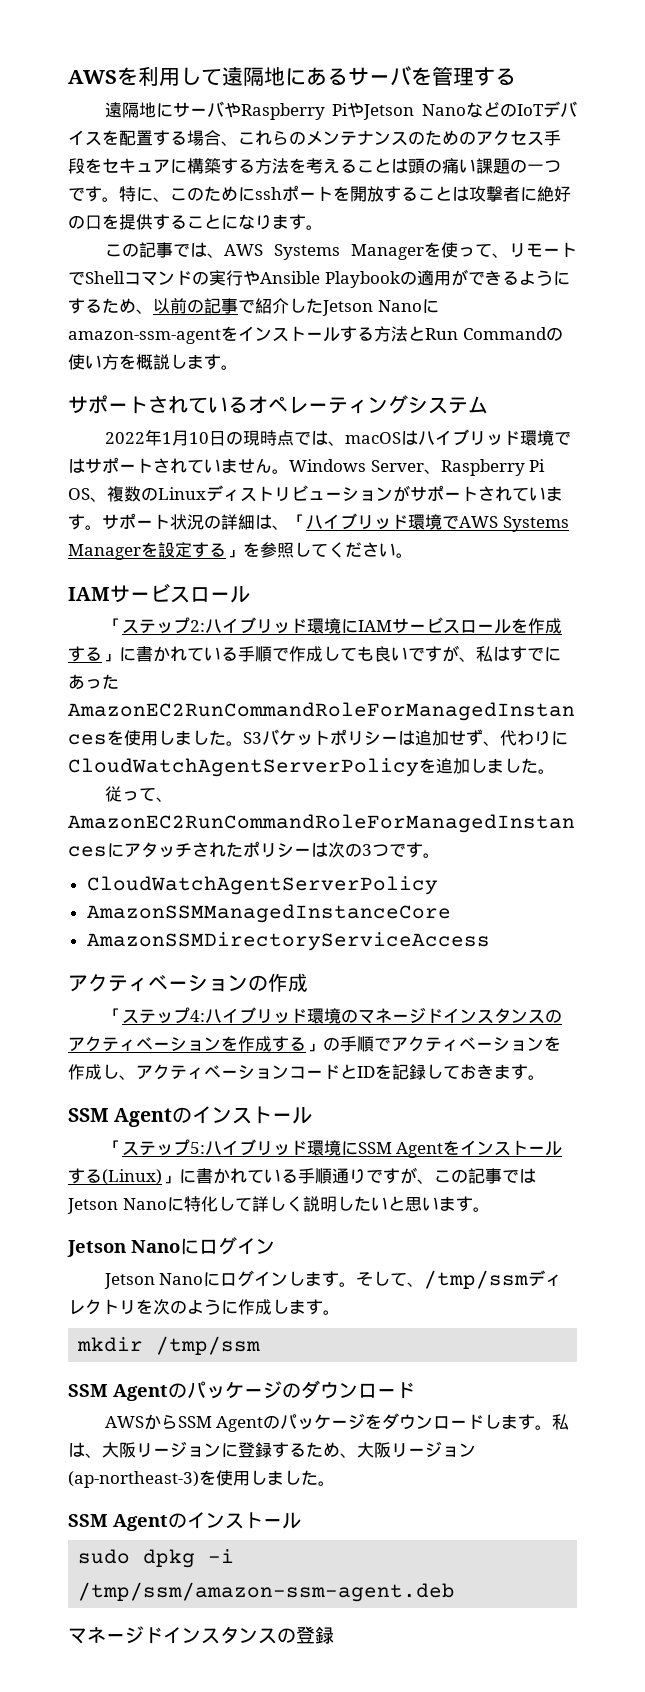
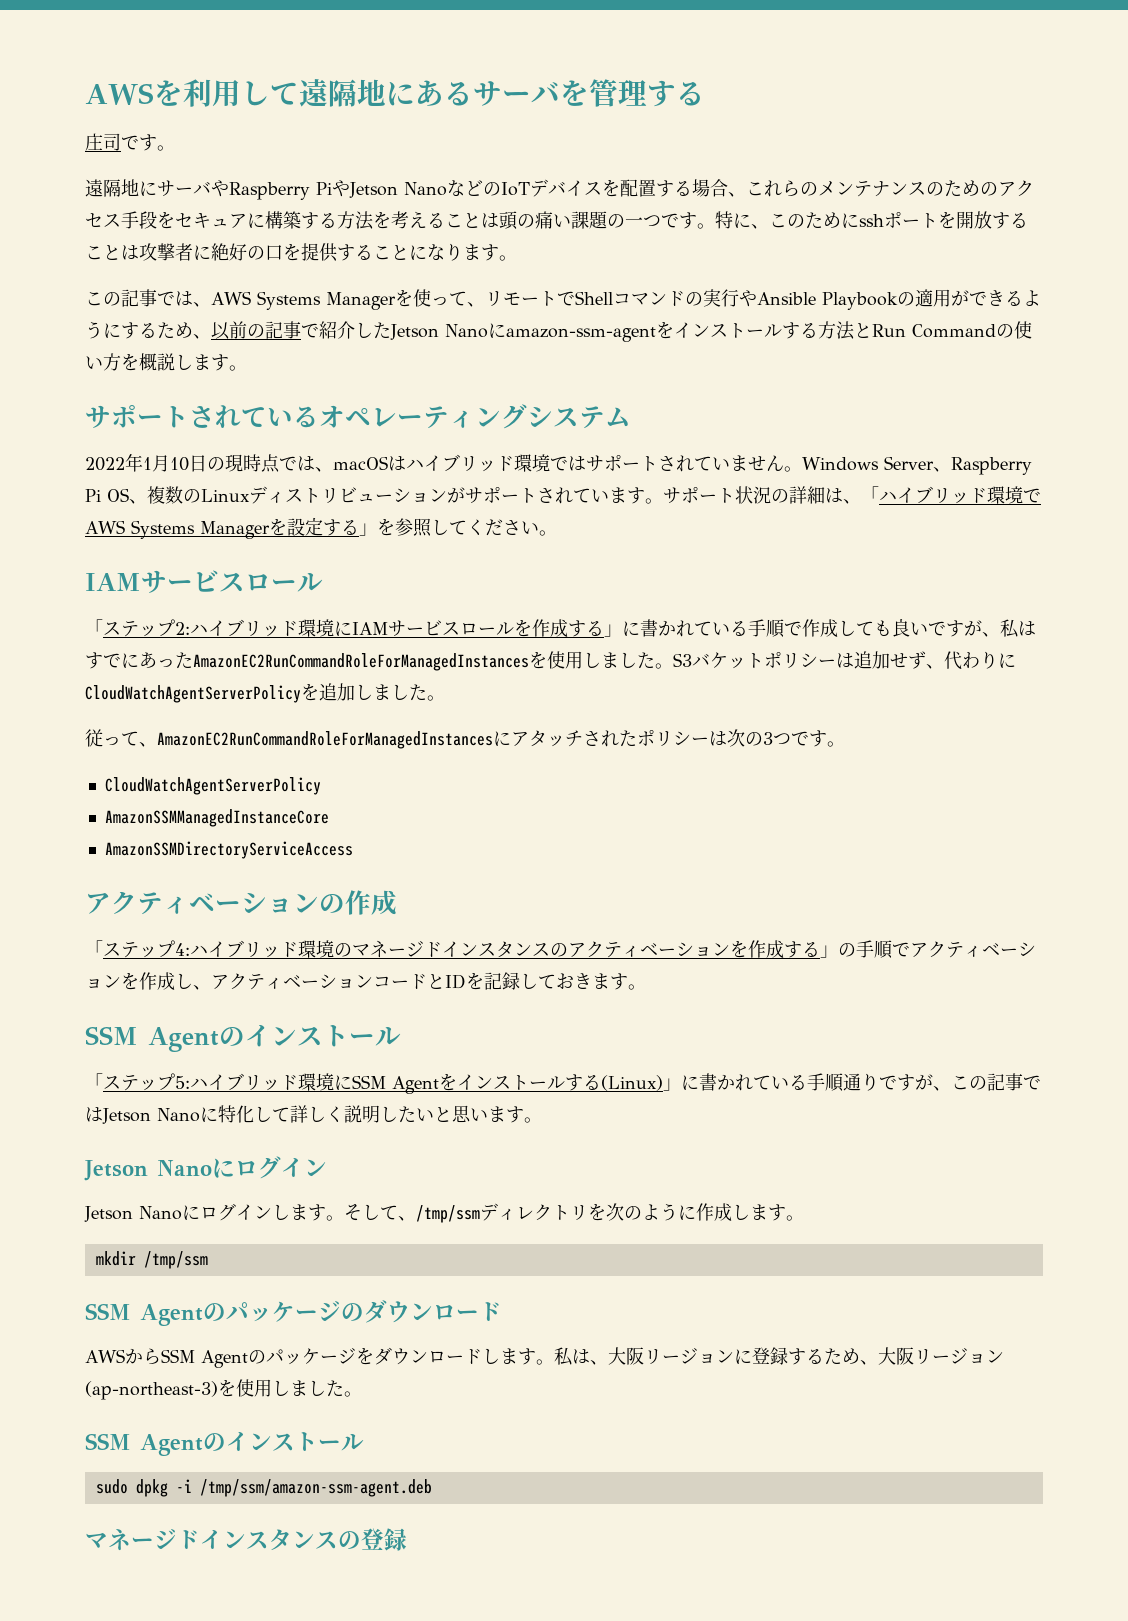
(516, 76) none -> [85,133,175,151] // 庄司です。

